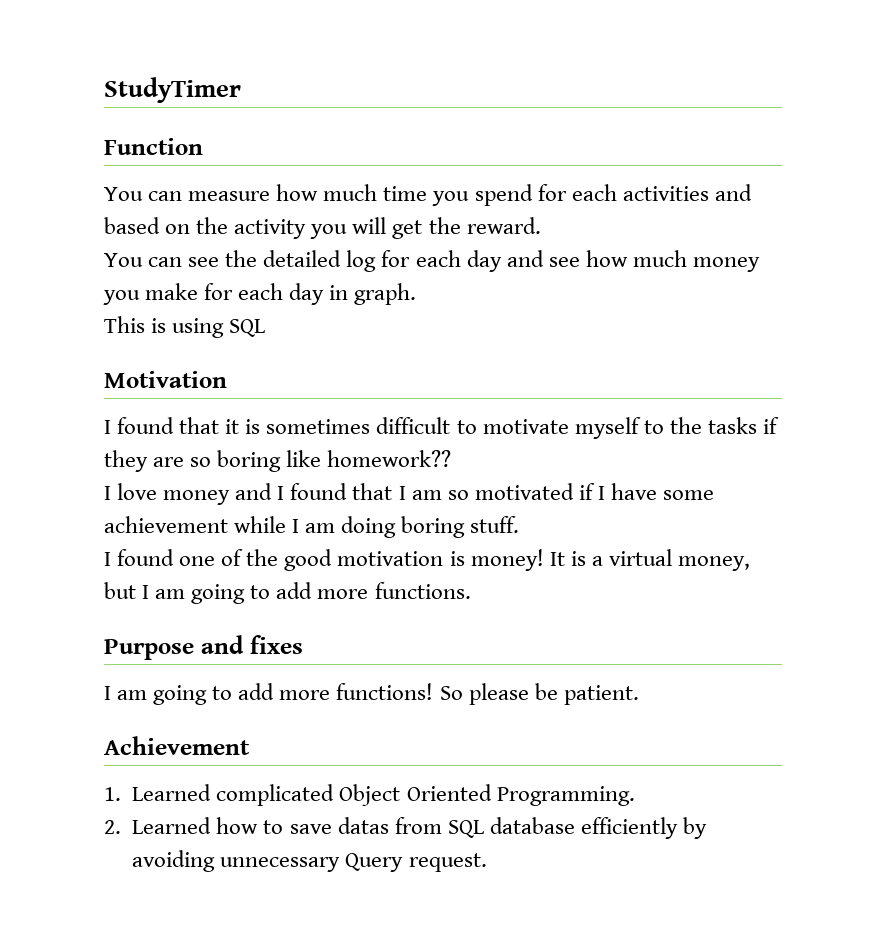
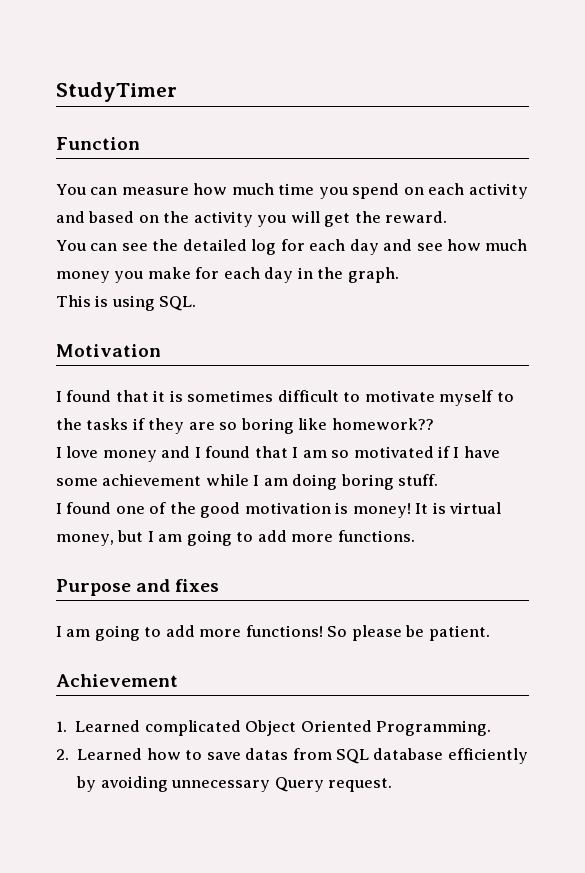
[537,184,709,201] for each activities -> [403,183,528,199] on each activity
(349, 292) none -> [317,267,344,279] the
[229,319,266,337] SQL -> [159,296,197,311] SQL.
[591,556,603,566] a -> (446, 508) none

